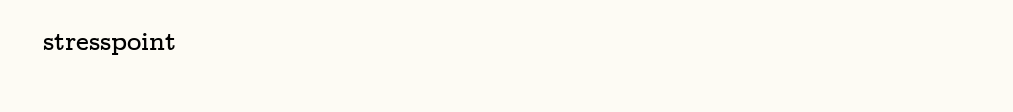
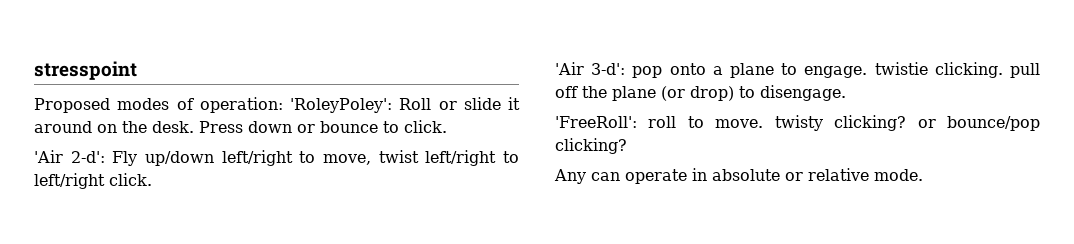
(176, 44) none -> [34,97,520,113] [34,120,447,133] [34,150,519,166] [34,173,152,189] [555,62,1040,78] [555,85,846,101] [555,115,1040,131] [555,138,627,154] [554,168,923,184] // Proposed modes of operation: 'RoleyPoley': Roll or slide it around on the desk. Press down or bounce to click. // 'Air 2-d': Fly up/down left/right to move, twist left/right to left/right click. // 'Air 3-d': pop onto a plane to engage. twistie clicking. pull off the plane (or drop) to disengage. // 'FreeRoll': roll to move. twisty clicking? or bounce/pop clicking? // Any can operate in absolute or relative mode.

